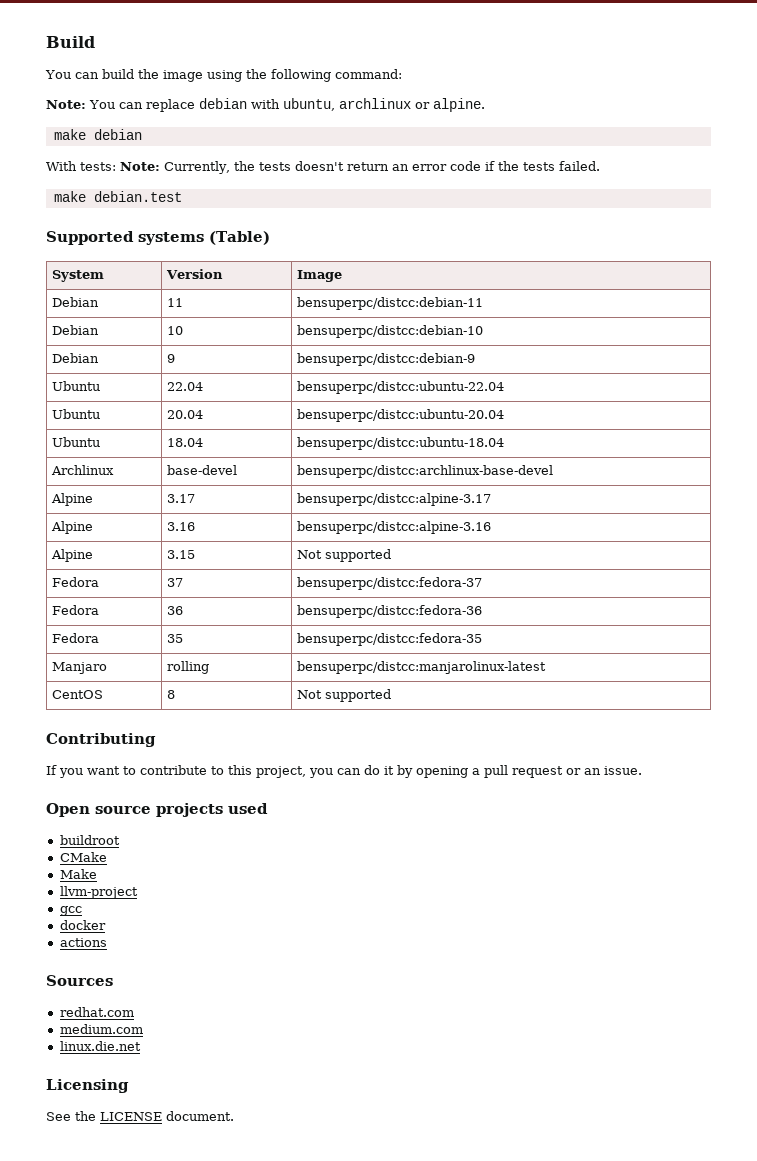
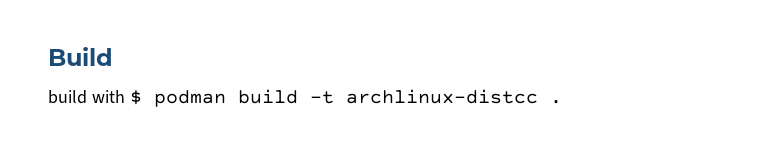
[45,69,402,82] [46,98,485,112] [53,129,142,140] [46,161,600,174] [53,191,182,202] [46,231,270,245] [52,270,105,282] [166,269,224,279] [297,270,343,282] [52,297,100,307] [167,298,184,307] [297,297,484,310] [52,325,100,335] [167,326,184,335] [297,325,484,338] [52,353,100,363] [167,354,176,363] [297,353,476,366] [52,381,101,391] [167,382,204,391] [297,381,505,394] [52,409,101,419] [167,410,204,419] [297,409,505,422] [52,437,101,447] [167,438,204,447] [297,437,505,450] [51,465,115,475] [167,465,238,475] [297,465,554,478] [51,493,94,506] [167,494,196,503] [297,493,492,506] [51,521,94,534] [167,522,196,531] [297,521,492,534] [51,549,94,562] [167,550,196,559] [297,549,392,562] [52,577,100,587] [167,578,184,587] [297,577,483,590] [52,605,100,615] [167,606,184,615] [297,605,483,618] [52,633,100,643] [167,634,184,643] [297,633,483,646] [52,662,108,674] [167,661,210,674] [297,661,547,674] [52,690,104,699] [167,690,176,699] [297,689,392,702] [46,733,156,747] [46,765,642,778] [46,803,268,817] [59,835,120,845] [59,852,107,862] [59,869,97,879] [59,886,138,899] [59,906,82,916] [59,920,106,930] [59,938,107,947] [46,975,113,986] [59,1007,134,1017] [59,1024,143,1034] [59,1041,141,1051] [46,1079,129,1093] [46,1111,234,1121] You can build the image using the following command: // Note: You can replace debian with ubuntu, archlinux or alpine. // make debian // With tests: Note: Currently, the tests doesn't return an error code if the tests failed. // make debian.test // Supported systems (Table) // System | Version | Image // Debian | 11 | bensuperpc/distcc:debian-11 // Debian | 10 | bensuperpc/distcc:debian-10 // Debian | 9 | bensuperpc/distcc:debian-9 // Ubuntu | 22.04 | bensuperpc/distcc:ubuntu-22.04 // Ubuntu | 20.04 | bensuperpc/distcc:ubuntu-20.04 // Ubuntu | 18.04 | bensuperpc/distcc:ubuntu-18.04 // Archlinux | base-devel | bensuperpc/distcc:archlinux-base-devel // Alpine | 3.17 | bensuperpc/distcc:alpine-3.17 // Alpine | 3.16 | bensuperpc/distcc:alpine-3.16 // Alpine | 3.15 | Not supported // Fedora | 37 | bensuperpc/distcc:fedora-37 // Fedora | 36 | bensuperpc/distcc:fedora-36 // Fedora | 35 | bensuperpc/distcc:fedora-35 // Manjaro | rolling | bensuperpc/distcc:manjarolinux-latest // CentOS | 8 | Not supported // Contributing // If you want to contribute to this project, you can do it by opening a pull request or an issue. // Open source projects used // buildroot // CMake // Make // llvm-project // gcc // docker // actions // Sources // redhat.com // medium.com // linux.die.net // Licensing // See the LICENSE document. -> [48,89,562,107] build with $ podman build -t archlinux-distcc .

